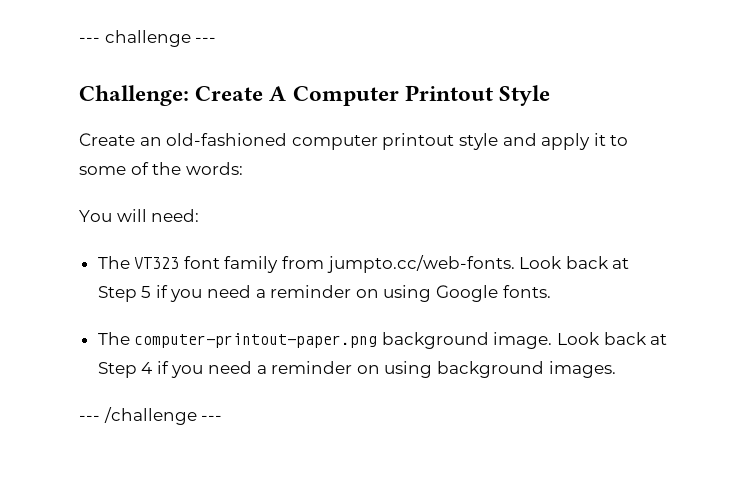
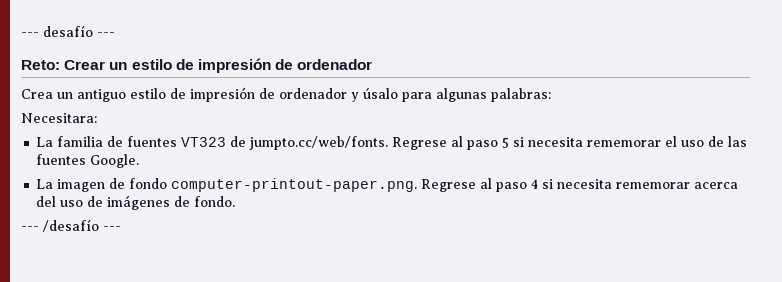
[79,30,191,47] --- challenge -> [21,25,93,37] --- desafío
[79,85,551,106] [79,133,629,150] [79,162,243,175] [79,209,200,222] [97,255,630,273] [97,285,551,302] [97,332,668,349] [97,361,616,378] [79,407,197,425] Challenge: Create A Computer Printout Style // Create an old-fashioned computer printout style and apply it to some of the words: // You will need: // The VT323 font family from jumpto.cc/web-fonts. Look back at Step 5 if you need a reminder on using Google fonts. // The computer-printout-paper.png background image. Look back at Step 4 if you need a reminder on using background images. // --- /challenge -> [21,58,373,73] [21,87,551,102] [21,113,97,123] [36,136,748,150] [36,154,140,168] [36,178,739,192] [36,195,236,210] [21,219,99,232] Reto: Crear un estilo de impresión de ordenador // Crea un antiguo estilo de impresión de ordenador y úsalo para algunas palabras: // Necesitara: // La familia de fuentes VT323 de jumpto.cc/web/fonts. Regrese al paso 5 si necesita rememorar el uso de las fuentes Google. // La imagen de fondo computer-printout-paper.png. Regrese al paso 4 si necesita rememorar acerca del uso de imágenes de fondo. // --- /desafío

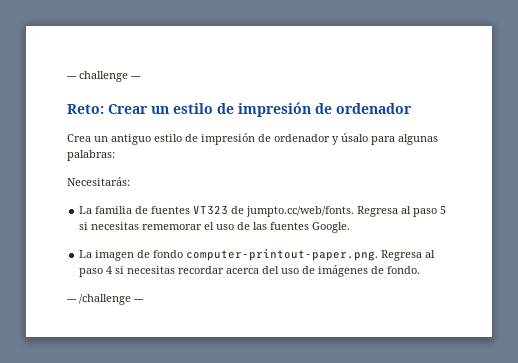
[21,25,93,37] --- desafío -> [67,71,128,82] --- challenge
[21,113,97,123] Necesitara: -> [67,177,130,186] Necesitarás:
[392,137,448,150] Regrese -> [357,206,399,217] Regresa
[528,137,584,147] necesita -> [91,222,140,230] necesitas
[421,179,477,192] Regrese -> [381,250,423,261] Regresa
[557,179,691,189] necesita rememorar -> [127,266,225,274] necesitas recordar
[43,219,99,232] /desafío -> [79,294,131,305] /challenge

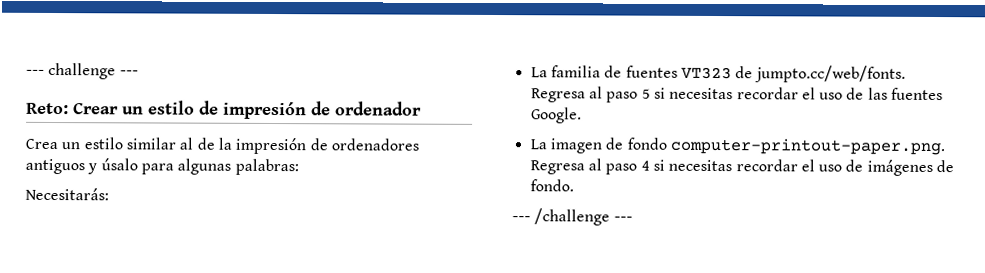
[111,133,330,145] antiguo estilo de impresión de ordenador -> [83,137,419,155] [25,158,85,175] estilo similar al de la impresión de ordenadores antiguos
[142,224,203,230] rememorar -> [736,87,799,100] recordar
[226,266,280,274] acerca del -> [800,159,815,172] el

